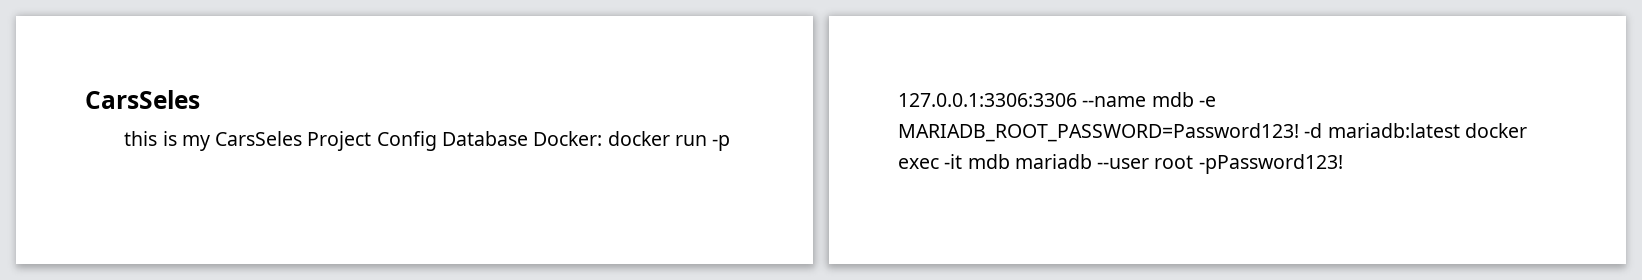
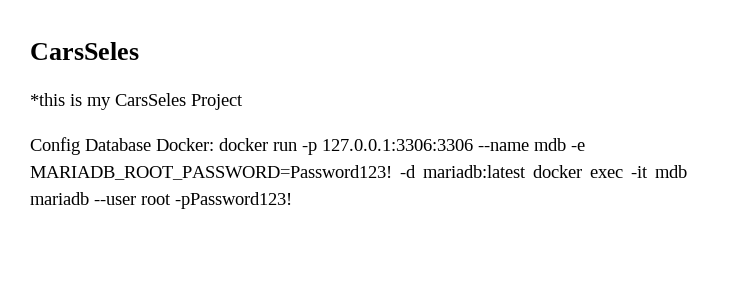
[124,131,158,146] this -> [30,93,65,106] *this
(372, 141) none -> (243, 102) //

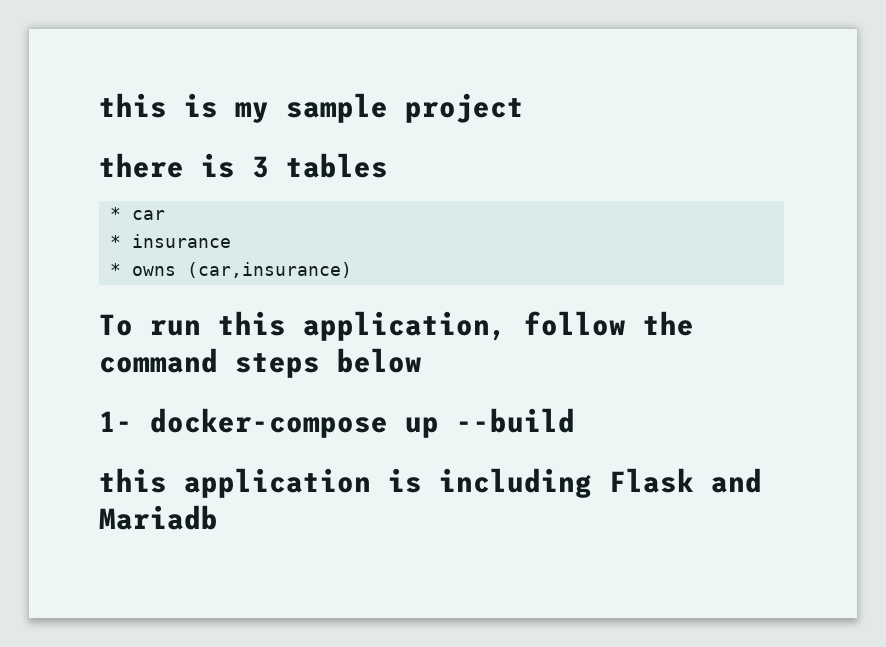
[30,42,139,60] [30,93,243,110] [30,137,585,155] [30,165,687,180] [30,192,292,209] CarsSeles // *this is my CarsSeles Project // Config Database Docker: docker run -p 127.0.0.1:3306:3306 --name mdb -e MARIADB_ROOT_PASSWORD=Password123! -d mariadb:latest docker exec -it mdb mariadb --user root -pPassword123! -> [99,93,524,123] [99,153,388,178] [110,207,166,220] [110,234,232,248] [110,262,353,278] [99,311,694,341] [99,348,422,378] [99,408,575,438] [99,468,762,498] [99,505,218,530] this is my sample project // there is 3 tables // * car // * insurance // * owns (car,insurance) // To run this application, follow the command steps below // 1- docker-compose up --build // this application is including Flask and Mariadb

